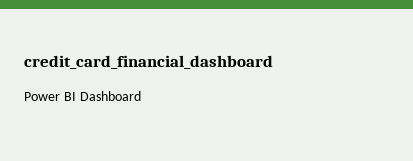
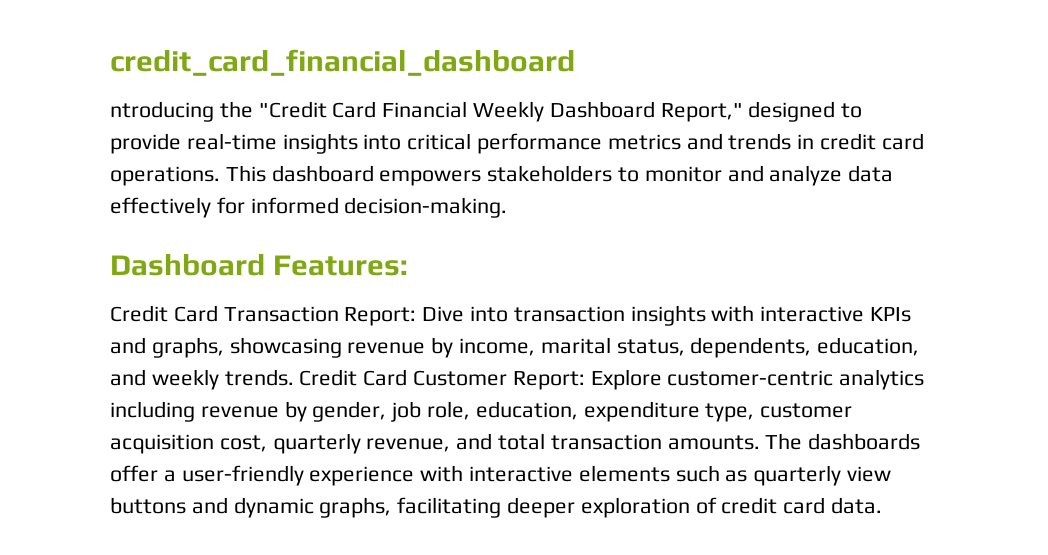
[24,91,141,101] Power BI Dashboard -> [110,101,863,122] [110,133,924,154] [110,165,894,186] [110,197,508,218] [110,254,409,276] [110,305,912,326] [110,337,920,358] [110,369,925,390] [110,401,853,422] [110,433,921,454] [110,465,892,486] [110,497,883,518] ntroducing the "Credit Card Financial Weekly Dashboard Report," designed to provide real-time insights into critical performance metrics and trends in credit card operations. This dashboard empowers stakeholders to monitor and analyze data effectively for informed decision-making. // Dashboard Features: // Credit Card Transaction Report: Dive into transaction insights with interactive KPIs and graphs, showcasing revenue by income, marital status, dependents, education, and weekly trends. Credit Card Customer Report: Explore customer-centric analytics including revenue by gender, job role, education, expenditure type, customer acquisition cost, quarterly revenue, and total transaction amounts. The dashboards offer a user-friendly experience with interactive elements such as quarterly view buttons and dynamic graphs, facilitating deeper exploration of credit card data.

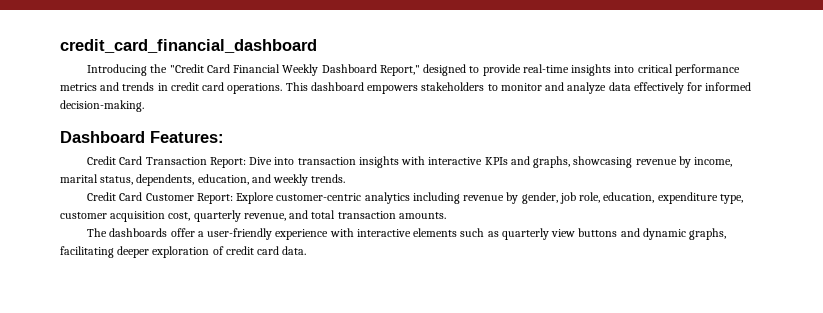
[110,101,214,122] ntroducing -> [87,64,148,76] Introducing
(294, 377) none -> (346, 178) //
(760, 442) none -> (446, 215) //

